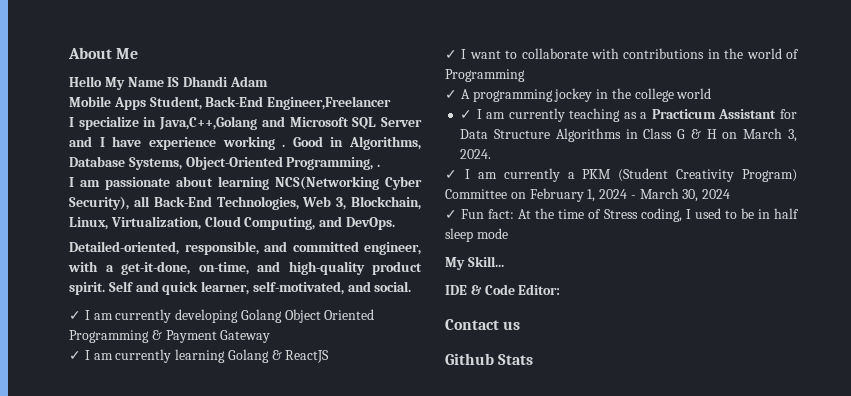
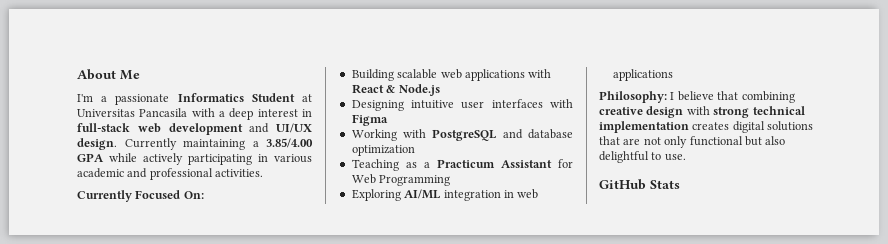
[69,76,268,90] [69,96,392,110] [69,116,422,130] [69,136,421,150] [69,156,381,170] [69,176,422,190] [69,196,421,210] [69,216,395,230] [69,241,421,255] [68,261,422,275] [69,281,412,295] [69,309,375,323] [69,330,271,343] [69,349,330,363] [445,48,799,59] [445,69,525,82] [445,88,712,102] [460,108,621,122] Hello My Name IS Dhandi Adam // Mobile Apps Student, Back-End Engineer,Freelancer // I specialize in Java,C++,Golang and Microsoft SQL Server and I have experience working . Good in Algorithms, Database Systems, Object-Oriented Programming, . // I am passionate about learning NCS(Networking Cyber Security), all Back-End Technologies, Web 3, Blockchain, Linux, Virtualization, Cloud Computing, and DevOps. // Detailed-oriented, responsible, and committed engineer, with a get-it-done, on-time, and high-quality product spirit. Self and quick learner, self-motivated, and social. // ✓ I am currently developing Golang Object Oriented Programming & Payment Gateway // ✓ I am currently learning Golang & ReactJS // ✓ I want to collaborate with contributions in the world of Programming // ✓ A programming jockey in the college world // ✓ I am currently teaching -> [77,93,312,105] [77,108,313,120] [77,123,312,135] [77,138,313,150] [77,153,312,165] [77,168,264,180] [77,190,204,202] [351,69,552,81] [351,84,440,96] [351,99,573,111] [351,114,388,126] [351,129,573,141] [351,145,415,156] [351,159,399,171] I'm a passionate Informatics Student at Universitas Pancasila with a deep interest in full-stack web development and UI/UX design. Currently maintaining a 3.85/4.00 GPA while actively participating in various academic and professional activities. // Currently Focused On: // Building scalable web applications with React & Node.js // Designing intuitive user interfaces with Figma // Working with PostgreSQL and database optimization // Teaching
[460,128,797,142] [460,149,492,159] [445,168,797,182] [445,188,731,202] [445,208,799,222] [445,228,508,242] [445,256,504,270] [445,284,561,295] [445,319,521,330] [445,353,494,365] Data Structure Algorithms in Class G & H on March 3, 2024. // ✓ I am currently a PKM (Student Creativity Program) Committee on February 1, 2024 - March 30, 2024 // ✓ Fun fact: At the time of Stress coding, I used to be in half sleep mode // My Skill... // IDE & Code Editor: // Contact us // Github -> [351,174,451,186] [351,189,539,201] [612,69,673,81] [599,91,795,103] [599,106,805,118] [599,121,814,133] [599,136,786,148] [599,151,686,163] [599,179,646,190] Web Programming // Exploring AI/ML integration in web applications // Philosophy: I believe that combining creative design with strong technical implementation creates digital solutions that are not only functional but also delightful to use. // GitHub

